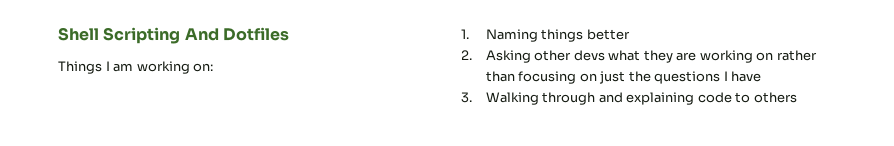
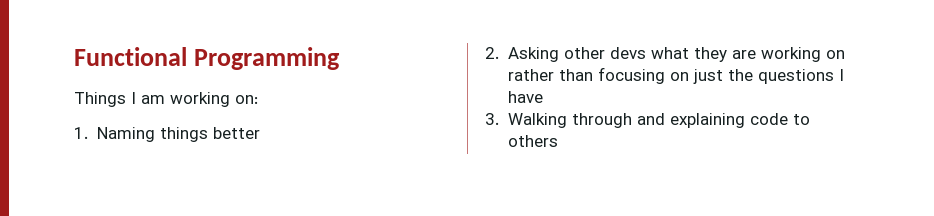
[58,27,289,44] Shell Scripting And Dotfiles -> [74,47,340,70] Functional Programming

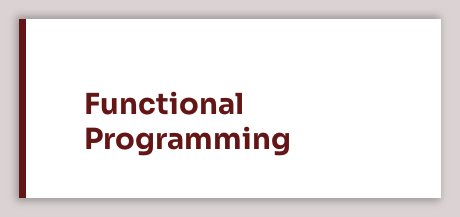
[74,92,258,107] [74,127,260,142] [485,47,845,62] [507,67,844,84] [507,91,543,103] [485,113,810,128] [507,135,558,147] // Things I am working on: // 1. Naming things better // 2. Asking other devs what they are working on rather than focusing on just the questions I have // 3. Walking through and explaining code to others -> (291, 141) none

